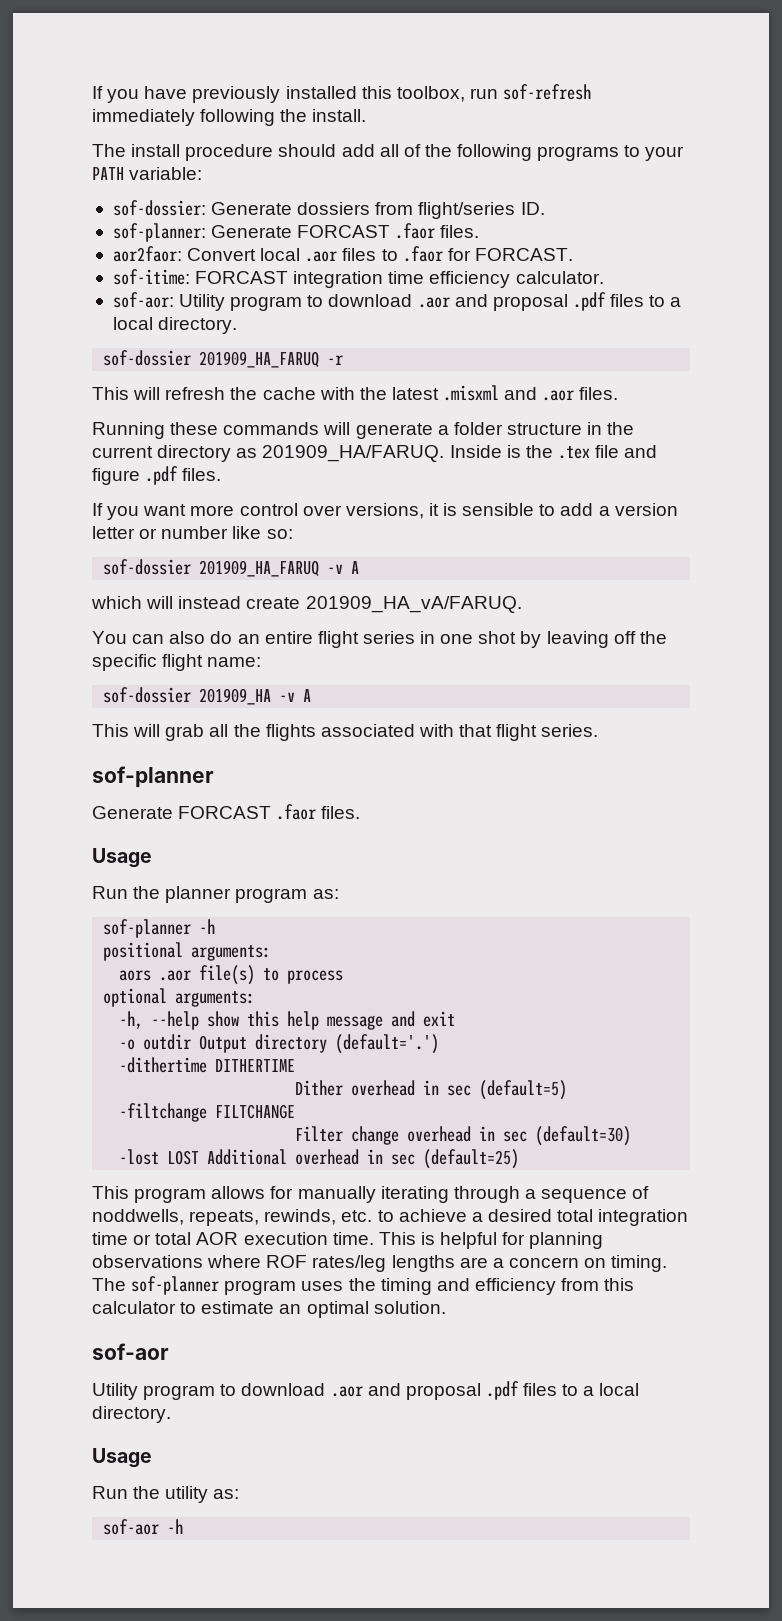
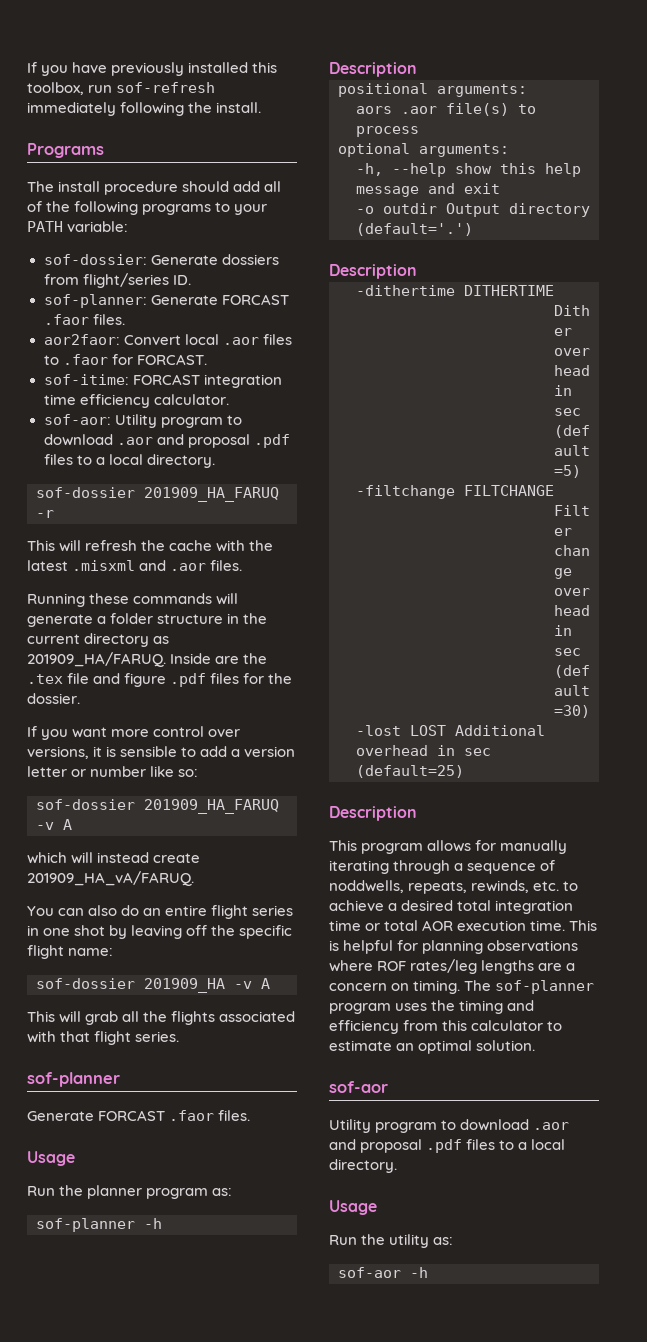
(367, 115) none -> [27,143,104,158] // Programs
[506,445,521,458] is -> [215,656,240,664] are
[182,468,222,481] files. -> [210,673,293,684] [27,693,80,704] files for the dossier.
(216, 926) none -> [329,62,417,77] // Description
(440, 1044) none -> [329,264,417,279] // Description
(520, 1159) none -> [329,806,417,821] // Description

